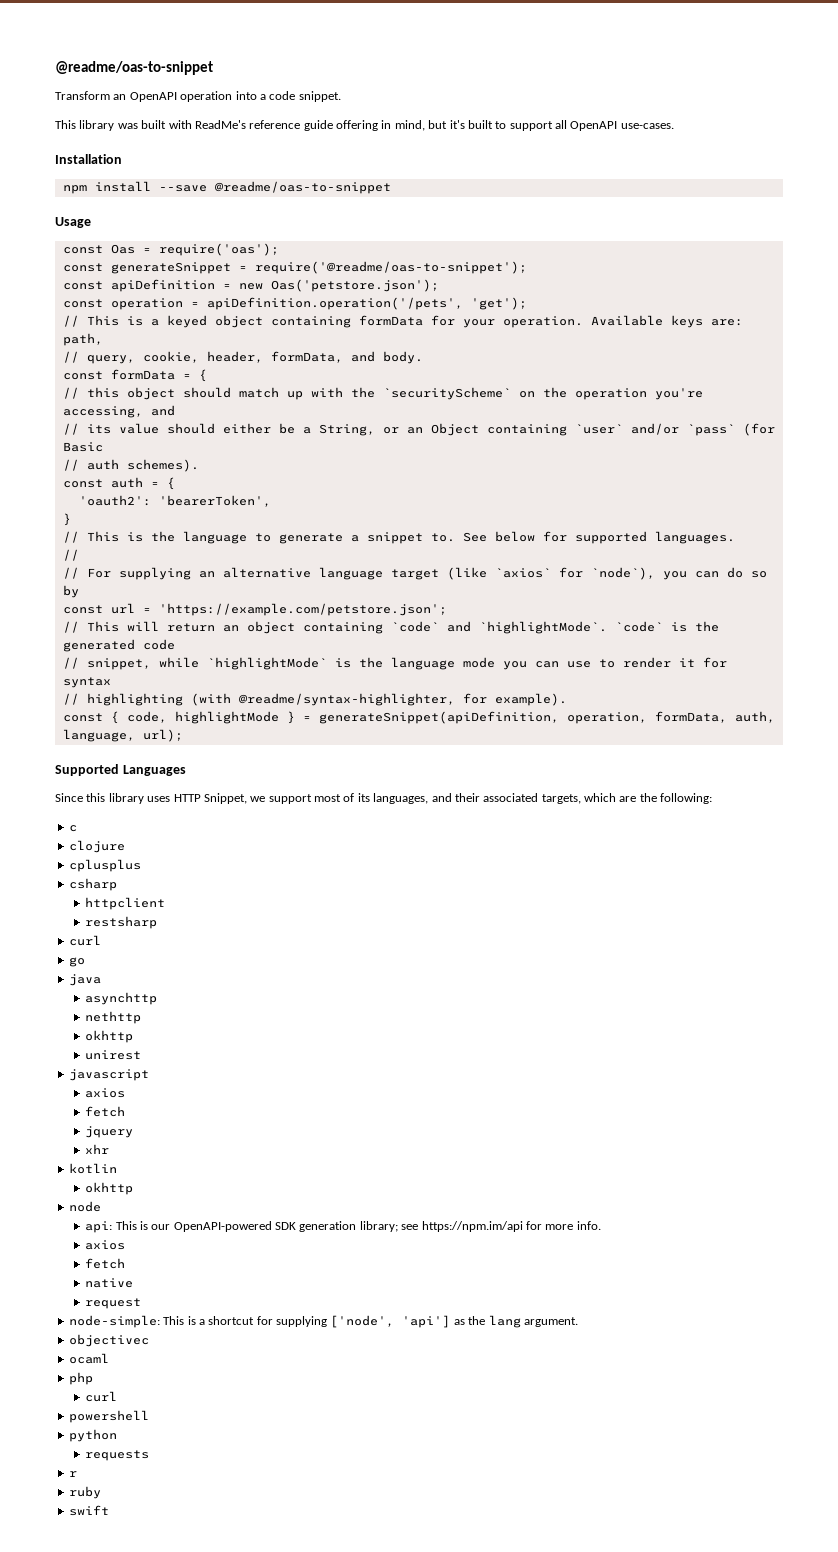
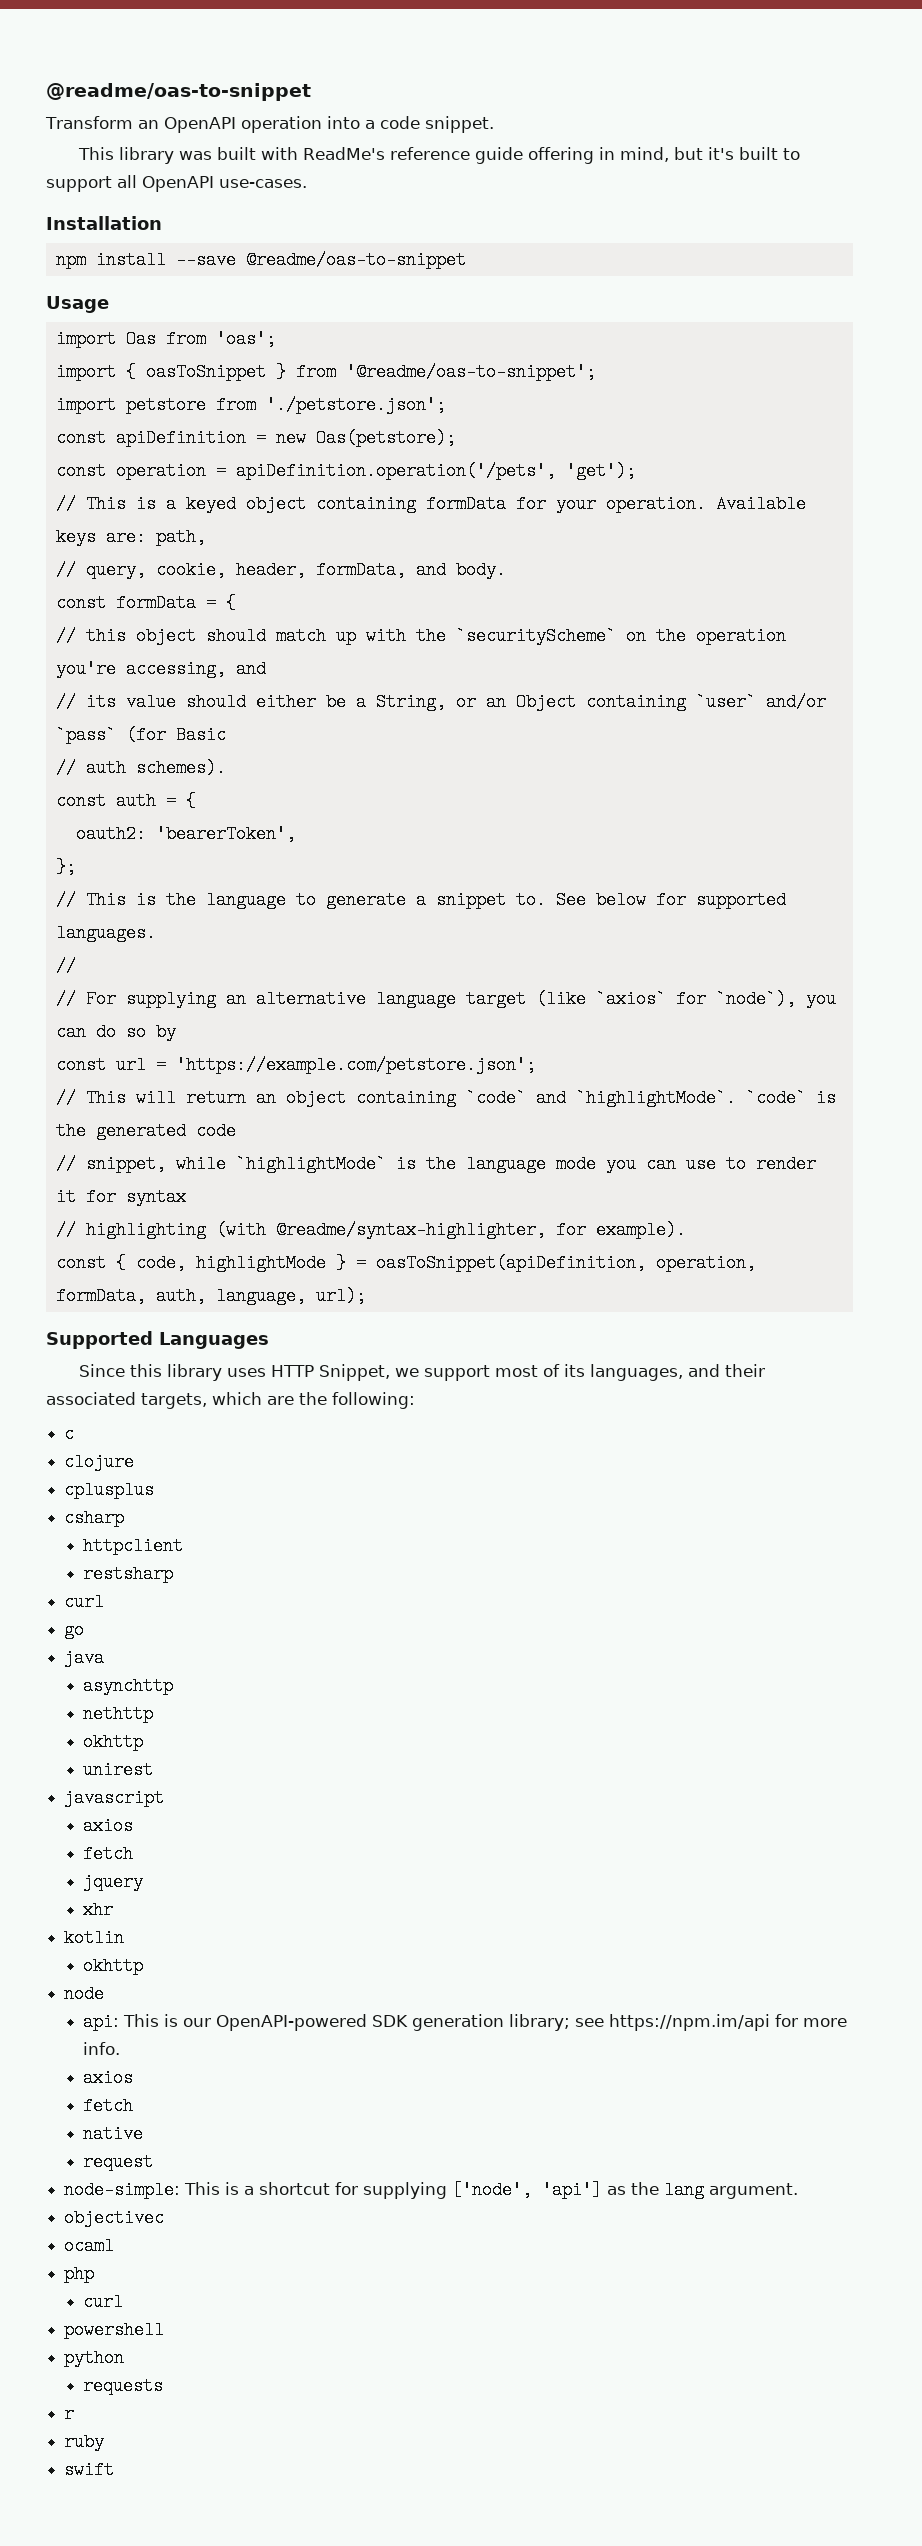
[62,243,279,256] [62,261,527,274] const Oas = require('oas'); // const generateSnippet = require('@readme/oas-to-snippet'); -> [55,330,276,348] [55,363,596,381] [55,396,446,414] import Oas from 'oas'; // import { oasToSnippet } from '@readme/oas-to-snippet'; // import petstore from './petstore.json';
[270,279,439,292] Oas('petstore.json'); -> [315,429,456,447] Oas(petstore);
[78,495,151,506] 'oauth2': -> [75,825,146,843] oauth2:
[62,513,71,526] } -> [55,858,76,876] };
[318,711,559,724] generateSnippet(apiDefinition, -> [375,1254,646,1272] oasToSnippet(apiDefinition,

